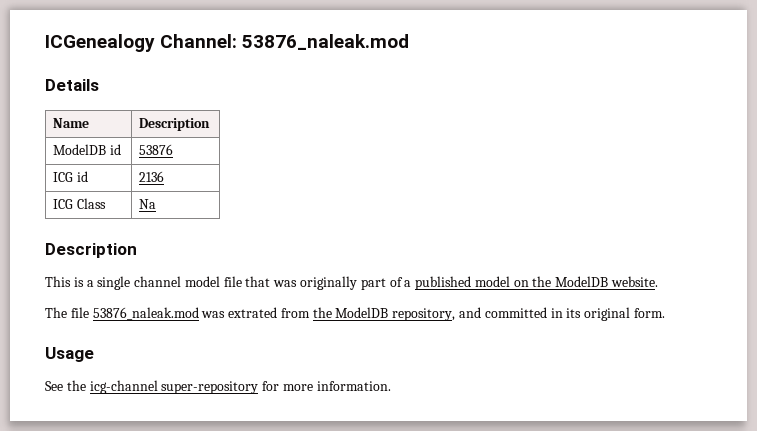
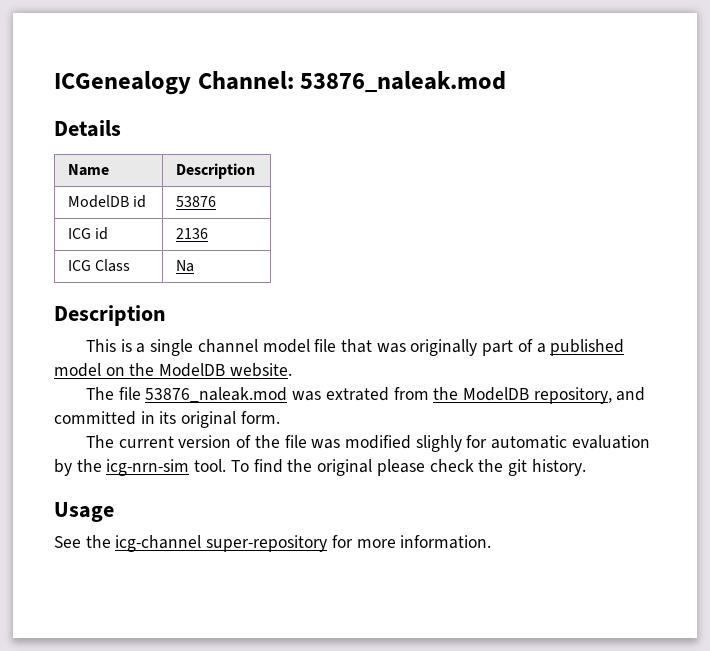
(665, 313) none -> [85,435,650,452] [54,459,586,476] // The current version of the file was modified slighly for automatic evaluation by the icg-nrn-sim tool. To find the original please check the git history.

